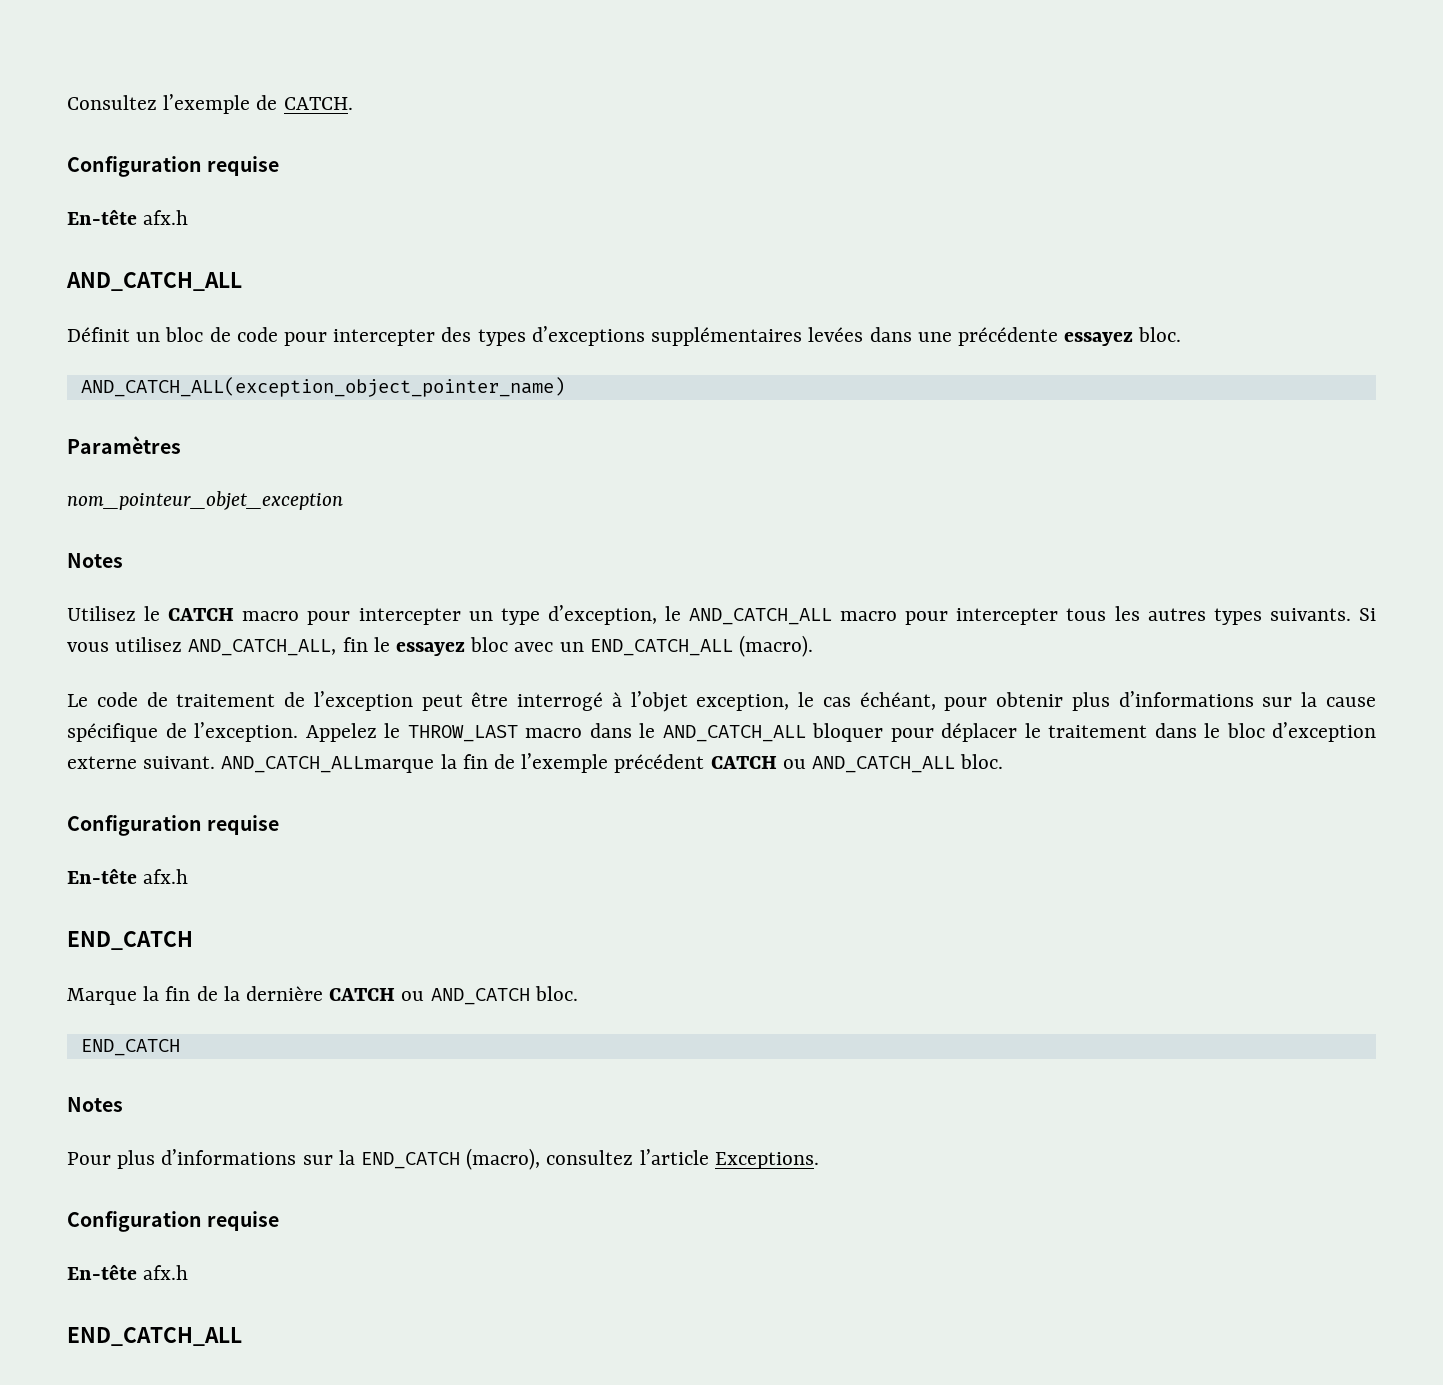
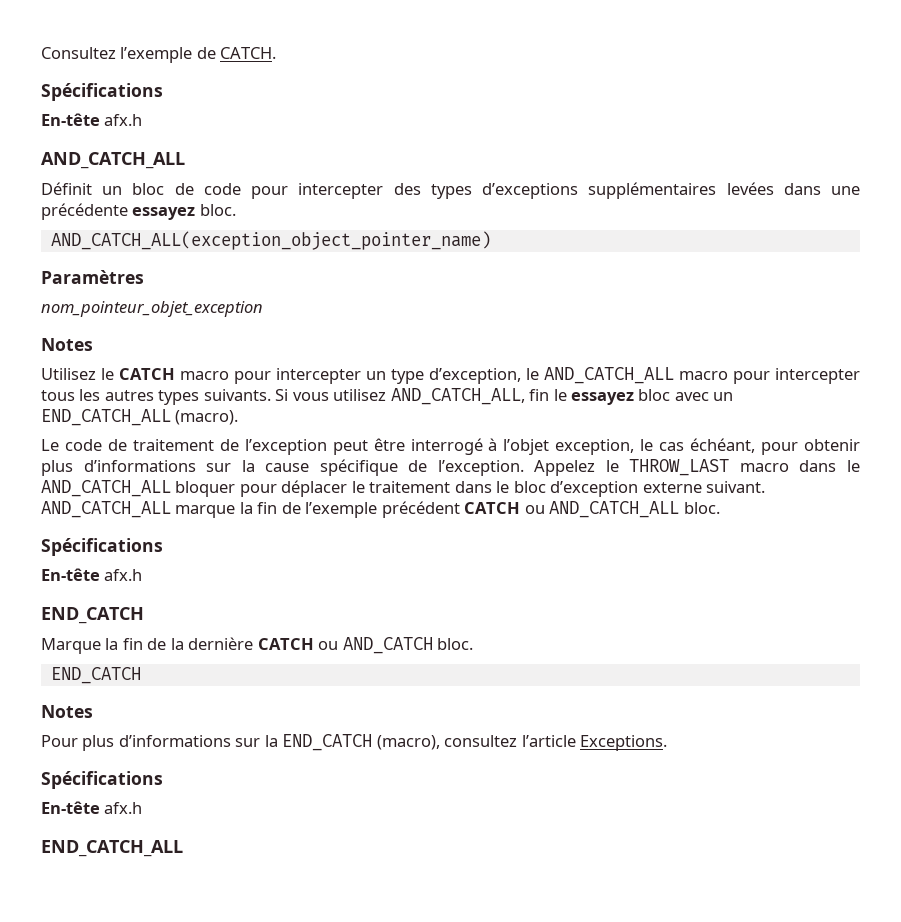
[67,156,280,177] Configuration requise -> [41,83,163,101] Spécifications
[221,756,435,773] AND_CATCH_ALLmarque -> [41,501,236,518] AND_CATCH_ALL marque
[67,815,280,836] Configuration requise -> [41,538,163,556] Spécifications
[67,1211,280,1232] Configuration requise -> [41,771,163,789] Spécifications

